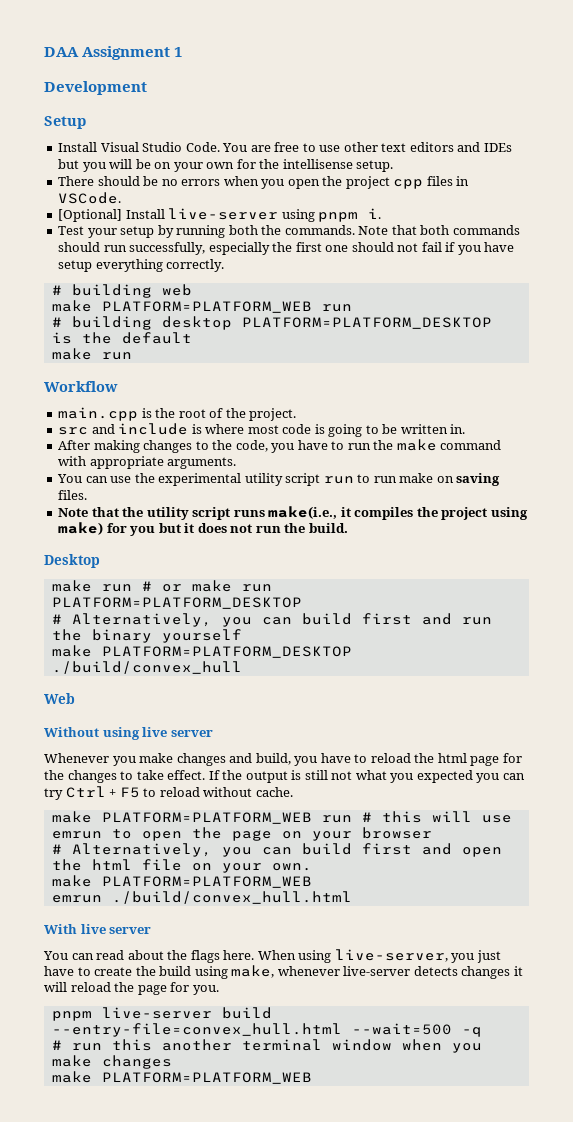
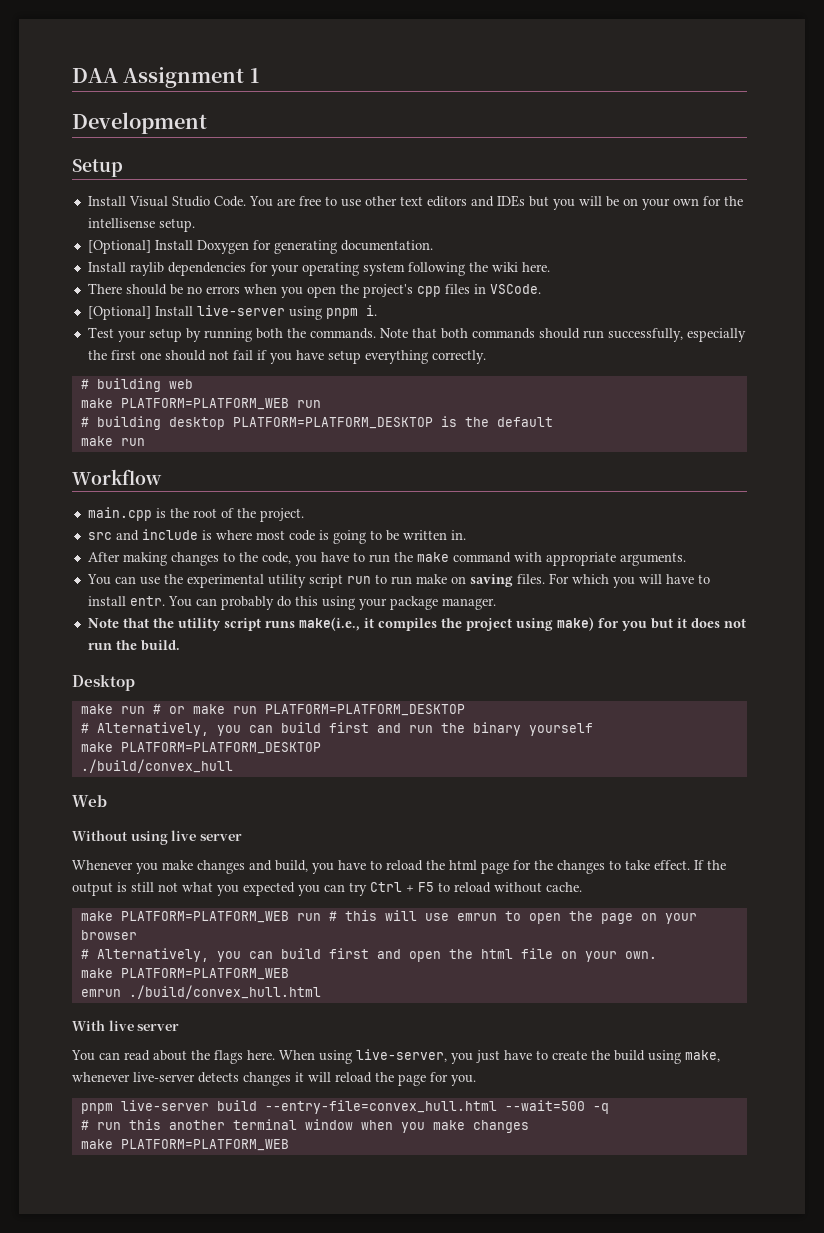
(394, 166) none -> [87,240,433,254] [87,262,550,276] // [Optional] Install Doxygen for generating documentation. // Install raylib dependencies for your operating system following the wiki here.
[345,176,390,189] project -> [362,284,413,298] project's
(88, 495) none -> [548,573,710,588] [87,596,496,610] For which you will have to install entr. You can probably do this using your package manager.

